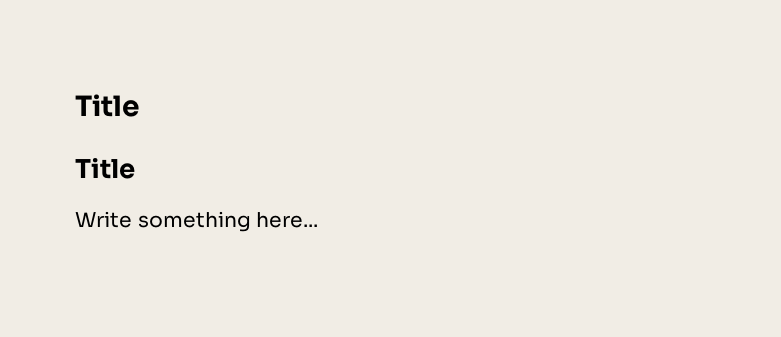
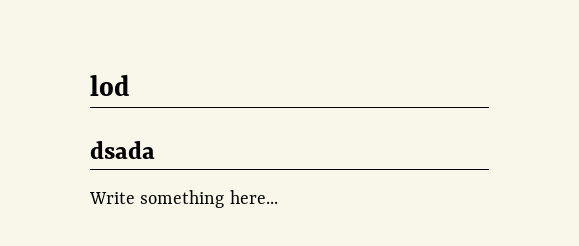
[75,94,139,117] [75,158,135,179] Title // Title -> [90,75,130,96] [90,141,155,159] lod // dsada

